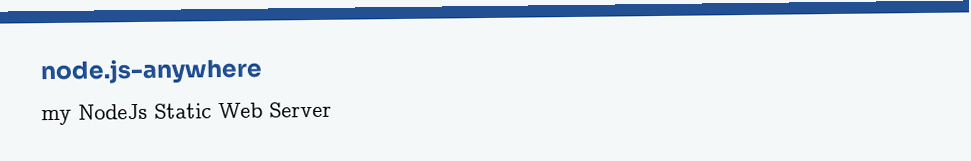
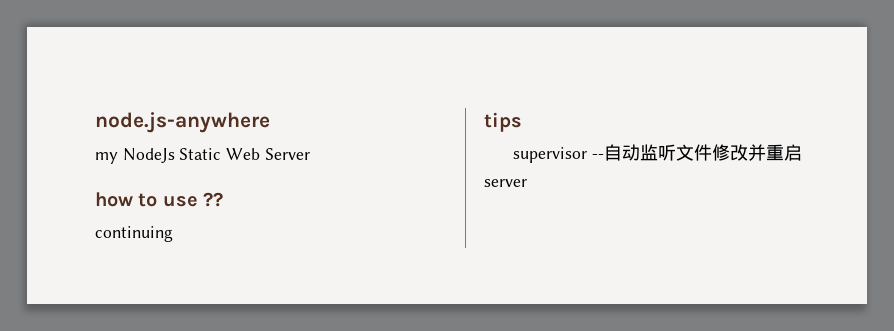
(332, 109) none -> [95,192,224,207] [95,226,173,242] [484,112,522,132] [512,144,802,163] [484,179,527,187] // how to use ?? // continuing // tips // supervisor --自动监听文件修改并重启server

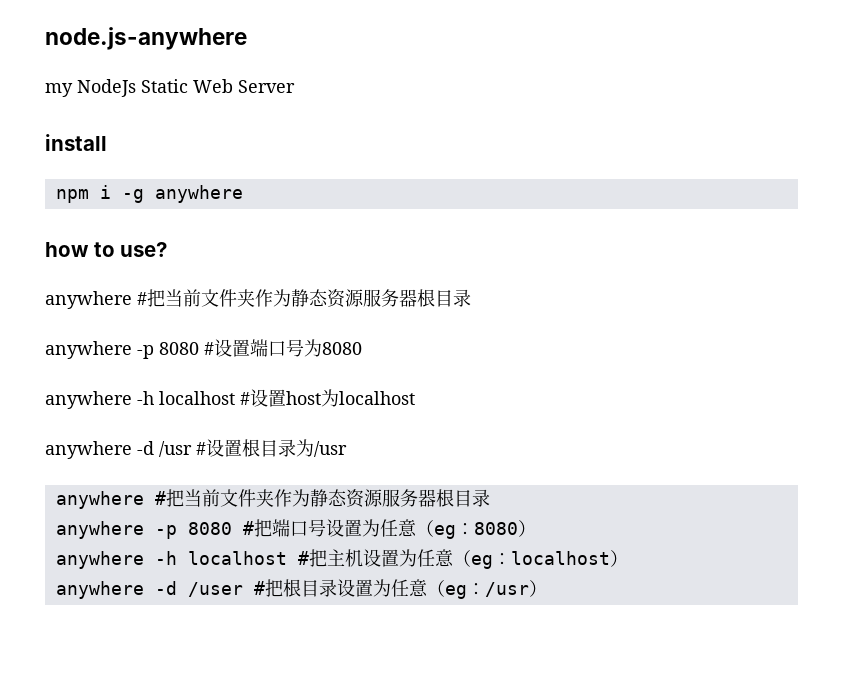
[95,192,224,207] [95,226,173,242] [484,112,522,132] [512,144,802,163] [484,179,527,187] how to use ?? // continuing // tips // supervisor --自动监听文件修改并重启server -> [45,134,107,151] [55,185,243,203] [45,242,168,257] [45,289,471,309] [45,339,362,359] [45,389,415,409] [45,439,347,459] [55,489,490,509] [55,519,536,539] [55,549,628,569] [55,579,547,599] install // npm i -g anywhere // how to use? // anywhere #把当前文件夹作为静态资源服务器根目录 // anywhere -p 8080 #设置端口号为8080 // anywhere -h localhost #设置host为localhost // anywhere -d /usr #设置根目录为/usr // anywhere #把当前文件夹作为静态资源服务器根目录 // anywhere -p 8080 #把端口号设置为任意（eg：8080） // anywhere -h localhost #把主机设置为任意（eg：localhost） // anywhere -d /user #把根目录设置为任意（eg：/usr）

